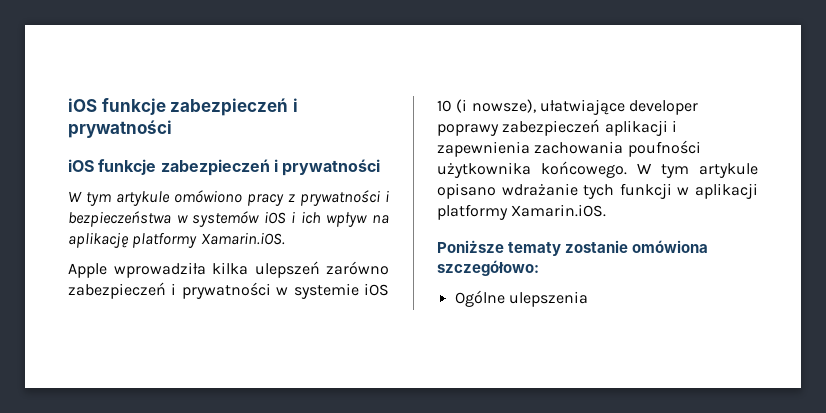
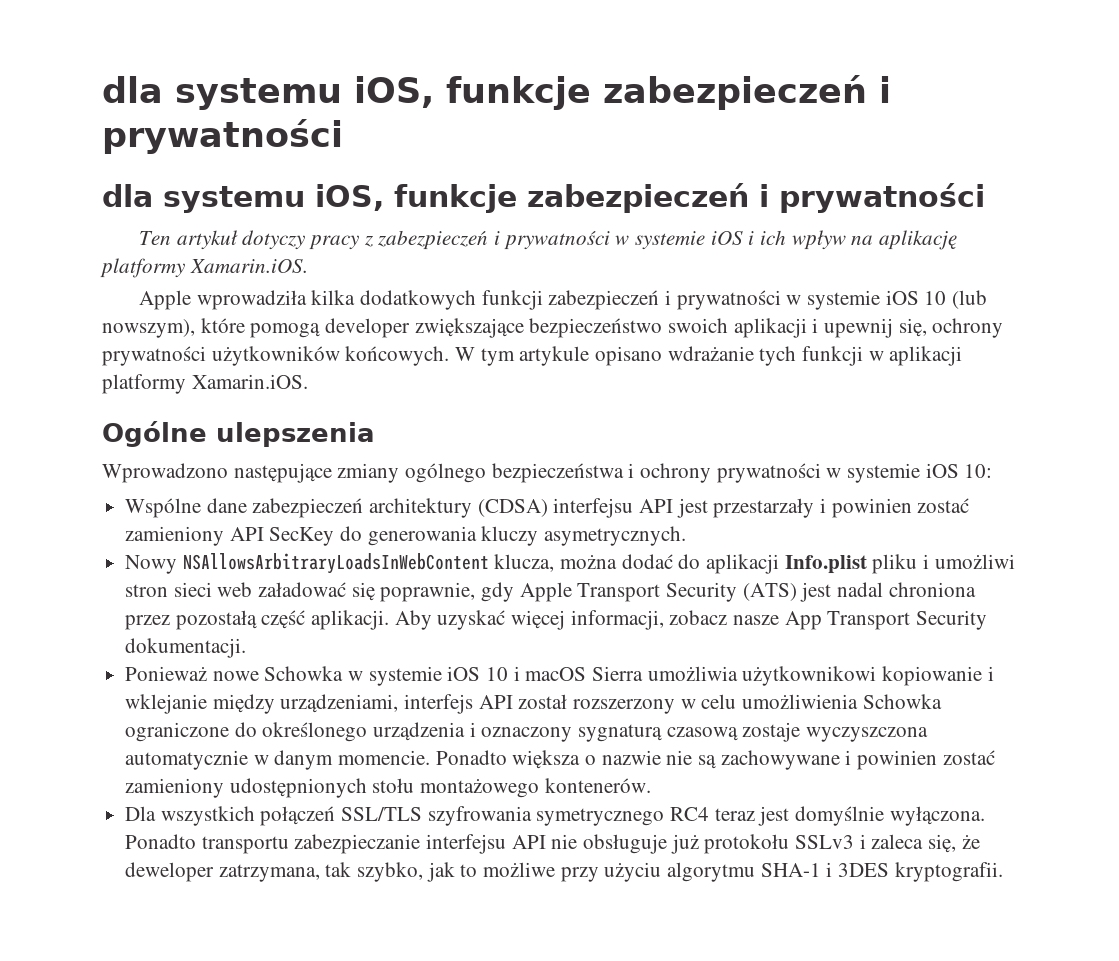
[68,98,298,116] [68,120,172,138] [68,159,381,176] [68,190,389,206] [68,211,260,227] iOS funkcje zabezpieczeń i prywatności // iOS funkcje zabezpieczeń i prywatności // W tym artykule omówiono pracy z prywatności i bezpieczeństwa w systemów -> [102,75,891,110] [102,119,343,154] [102,183,985,213] [138,230,706,250] dla systemu iOS, funkcje zabezpieczeń i prywatności // dla systemu iOS, funkcje zabezpieczeń i prywatności // Ten artykuł dotyczy pracy z zabezpieczeń i prywatności w systemie
[254,261,389,278] ulepszeń zarówno -> [360,290,543,310] dodatkowych funkcji
[456,99,699,115] [437,119,677,136] [437,140,701,157] [437,161,627,178] (i nowsze), ułatwiające developer poprawy zabezpieczeń aplikacji i zapewnienia zachowania poufności użytkownika końcowego. -> [952,290,988,309] [102,318,1004,338] [102,346,450,366] (lub nowszym), które pomogą developer zwiększające bezpieczeństwo swoich aplikacji i upewnij się, ochrony prywatności użytkowników końcowych.
[437,240,709,256] [437,260,539,276] [454,290,588,307] Poniższe tematy zostanie omówiona szczegółowo: // Ogólne ulepszenia -> [102,421,375,447] [102,463,993,483] [125,498,970,518] [125,526,687,546] [125,553,1015,574] [125,582,976,602] [125,610,988,630] [125,638,247,658] [125,666,994,686] [125,694,942,714] [125,722,929,742] [125,750,995,770] [125,778,651,798] [125,806,985,826] [125,834,980,854] [125,862,1003,882] Ogólne ulepszenia // Wprowadzono następujące zmiany ogólnego bezpieczeństwa i ochrony prywatności w systemie iOS 10: // Wspólne dane zabezpieczeń architektury (CDSA) interfejsu API jest przestarzały i powinien zostać zamieniony API SecKey do generowania kluczy asymetrycznych. // Nowy NSAllowsArbitraryLoadsInWebContent klucza, można dodać do aplikacji Info.plist pliku i umożliwi stron sieci web załadować się poprawnie, gdy Apple Transport Security (ATS) jest nadal chroniona przez pozostałą część aplikacji. Aby uzyskać więcej informacji, zobacz nasze App Transport Security dokumentacji. // Ponieważ nowe Schowka w systemie iOS 10 i macOS Sierra umożliwia użytkownikowi kopiowanie i wklejanie między urządzeniami, interfejs API został rozszerzony w celu umożliwienia Schowka ograniczone do określonego urządzenia i oznaczony sygnaturą czasową zostaje wyczyszczona automatycznie w danym momencie. Ponadto większa o nazwie nie są zachowywane i powinien zostać zamieniony udostępnionych stołu montażowego kontenerów. // Dla wszystkich połączeń SSL/TLS szyfrowania symetrycznego RC4 teraz jest domyślnie wyłączona. Ponadto transportu zabezpieczanie interfejsu API nie obsługuje już protokołu SSLv3 i zaleca się, że deweloper zatrzymana, tak szybko, jak to możliwe przy użyciu algorytmu SHA-1 i 3DES kryptografii.

